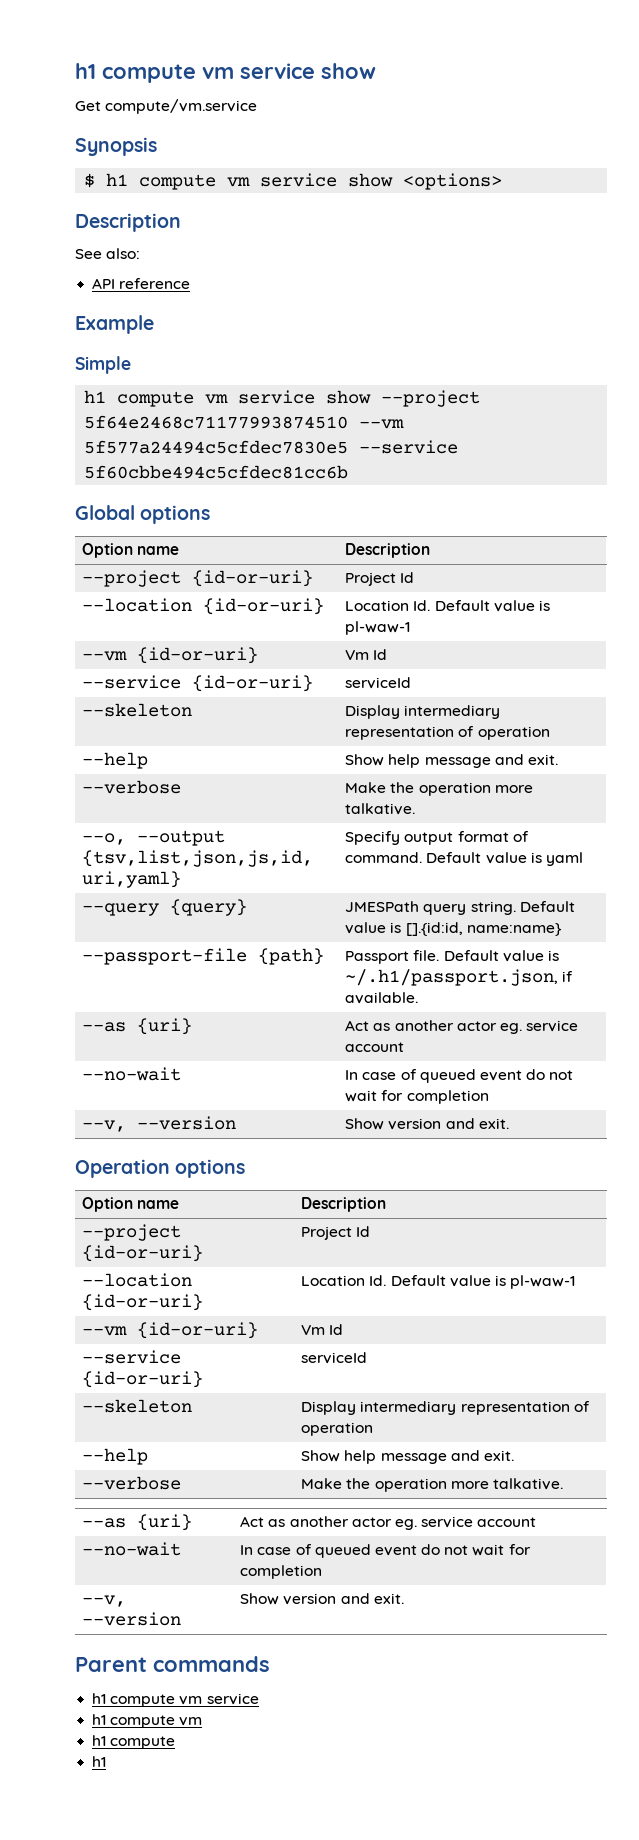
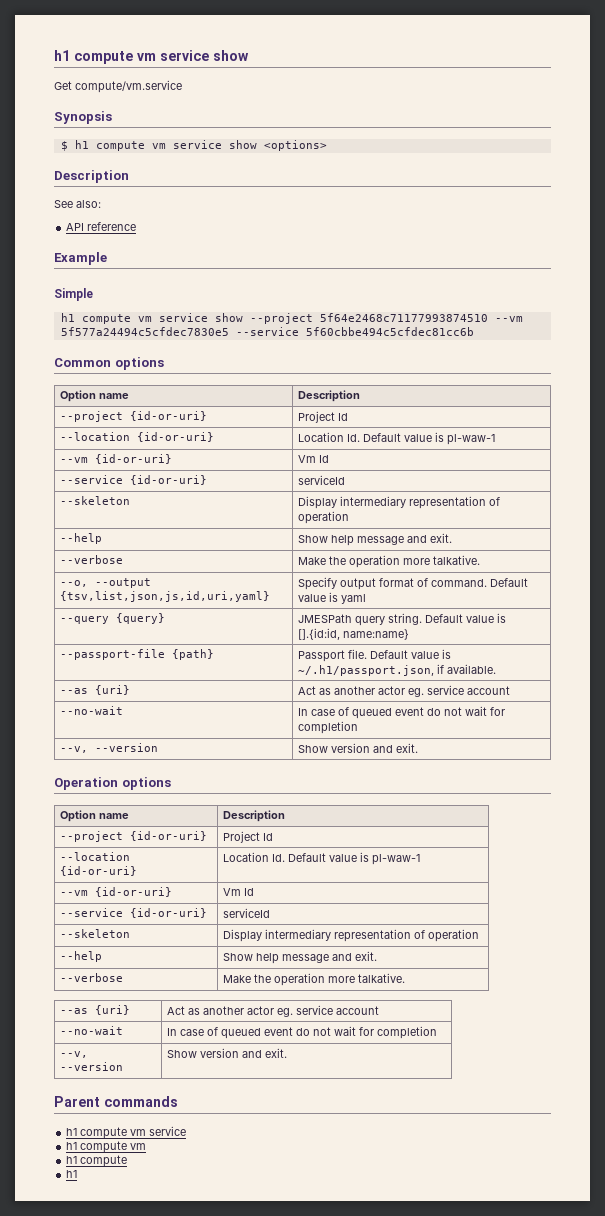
[75,505,135,520] Global -> [54,358,111,367] Common

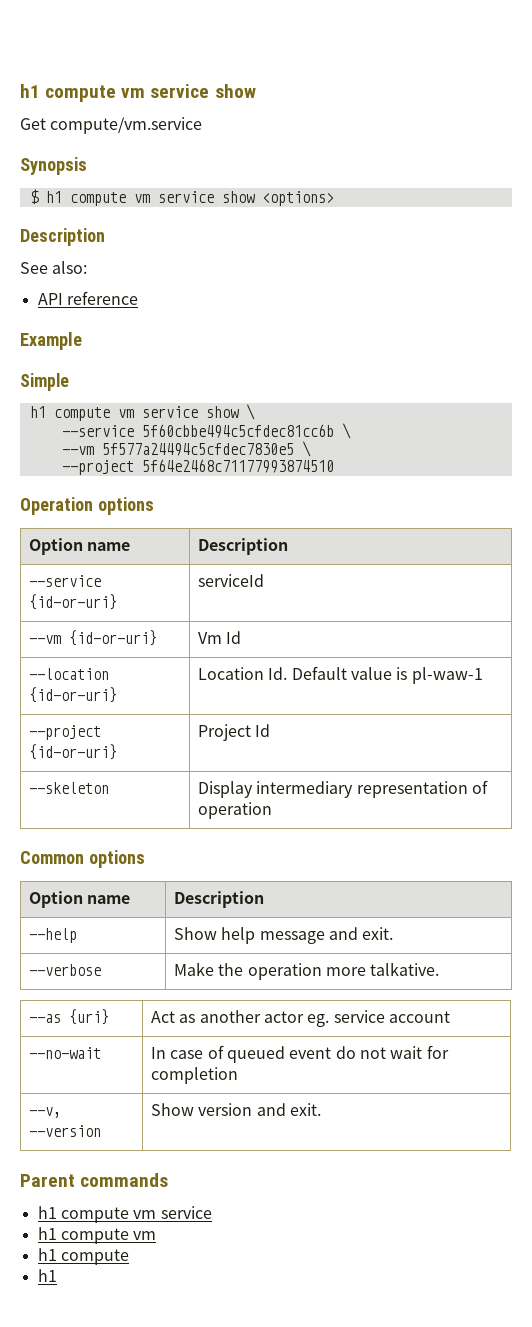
[249,313,523,324] [60,327,474,336] [54,357,164,370] [59,390,129,402] [297,390,360,402] [59,411,207,422] [297,411,348,423] [59,432,214,442] [297,432,495,445] [59,454,172,464] [297,455,329,463] [59,475,207,485] [297,475,345,485] [59,496,130,505] [297,496,500,509] [297,511,349,524] [59,533,102,544] [297,533,452,546] [59,555,123,564] [297,555,480,568] [59,578,151,588] [59,591,270,602] [297,577,528,590] [297,592,366,604] [59,613,165,624] [297,613,506,626] [297,628,409,640] [59,649,214,660] [297,649,451,662] [297,664,496,676] [59,685,130,695] [297,685,510,697] [59,706,123,715] [297,706,505,719] [297,721,358,734] [59,743,158,753] [297,743,418,753] [54,777,171,790] [59,810,129,822] [222,810,285,822] [59,831,207,842] [222,831,273,843] [59,852,130,861] [59,866,137,876] [222,852,420,865] [59,887,172,897] [222,888,254,896] [59,908,207,918] [222,908,270,918] [59,929,130,938] [222,929,479,942] --project 5f64e2468c71177993874510 --vm 5f577a24494c5cfdec7830e5 --service 5f60cbbe494c5cfdec81cc6b // Common options // Option name | Description // --project {id-or-uri} | Project Id // --location {id-or-uri} | Location Id. Default value is pl-waw-1 // --vm {id-or-uri} | Vm Id // --service {id-or-uri} | serviceId // --skeleton | Display intermediary representation of operation // --help | Show help message and exit. // --verbose | Make the operation more talkative. // --o, --output {tsv,list,json,js,id,uri,yaml} | Specify output format of command. Default value is yaml // --query {query} | JMESPath query string. Default value is [].{id:id, name:name} // --passport-file {path} | Passport file. Default value is ~/.h1/passport.json, if available. // --as {uri} | Act as another actor eg. service account // --no-wait | In case of queued event do not wait for completion // --v, --version | Show version and exit. // Operation options // Option name | Description // --project {id-or-uri} | Project Id // --location {id-or-uri} | Location Id. Default value is pl-waw-1 // --vm {id-or-uri} | Vm Id // --service {id-or-uri} | serviceId // --skeleton | Display intermediary representation of operation -> [245,404,255,420] [61,423,351,439] [61,441,311,457] [61,459,334,475] [20,497,154,515] [29,538,131,555] [198,538,289,555] [29,575,102,587] [29,594,118,610] [198,574,265,587] [29,630,158,646] [198,631,242,644] [29,668,110,680] [29,687,118,703] [198,666,483,684] [29,725,102,740] [29,744,118,760] [198,724,271,741] [29,782,110,794] [198,780,488,798] [198,802,273,819] [20,850,145,868] [29,891,131,908] [174,891,265,908] \ // --service 5f60cbbe494c5cfdec81cc6b \ // --vm 5f577a24494c5cfdec7830e5 \ // --project 5f64e2468c71177993874510 // Operation options // Option name | Description // --service {id-or-uri} | serviceId // --vm {id-or-uri} | Vm Id // --location {id-or-uri} | Location Id. Default value is pl-waw-1 // --project {id-or-uri} | Project Id // --skeleton | Display intermediary representation of operation // Common options // Option name | Description

